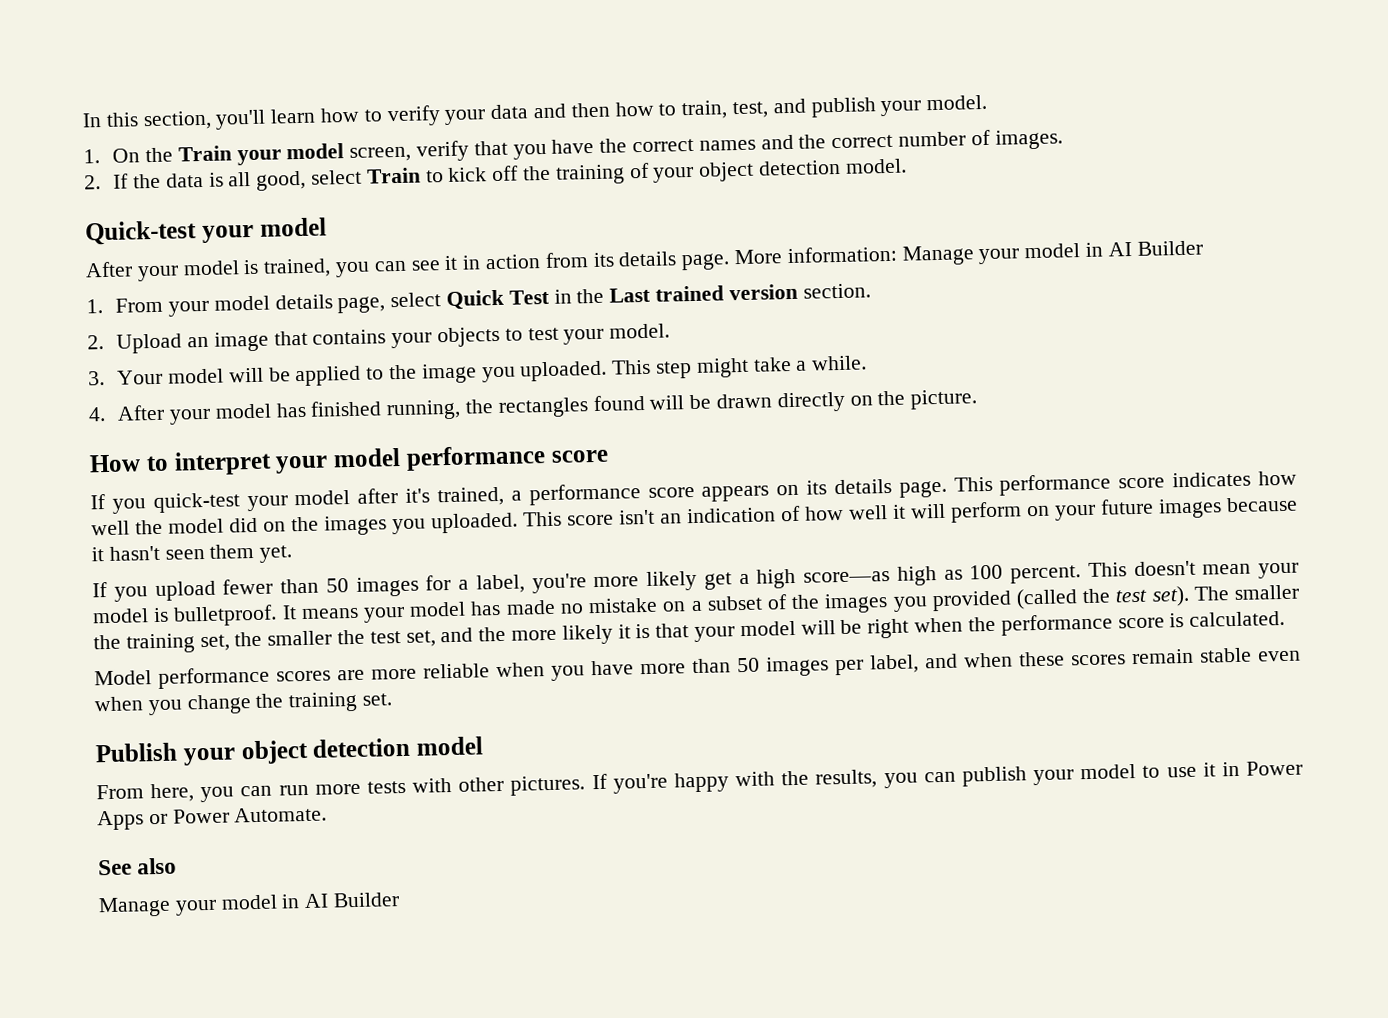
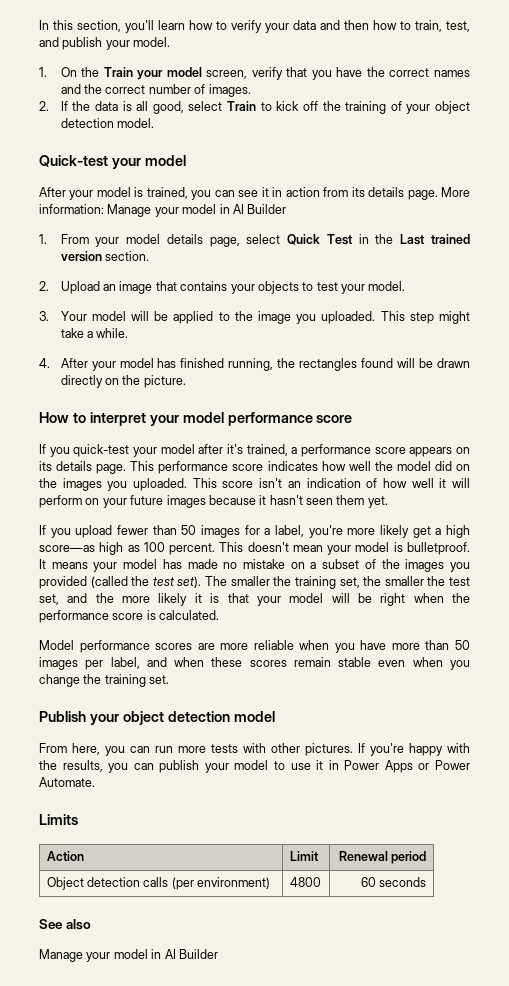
(328, 814) none -> [39,814,78,825] [46,851,84,861] [289,851,319,861] [339,851,427,864] [46,877,271,890] [289,877,321,887] [361,877,427,887] // Limits // Action | Limit | Renewal period // Object detection calls (per environment) | 4800 | 60 seconds

